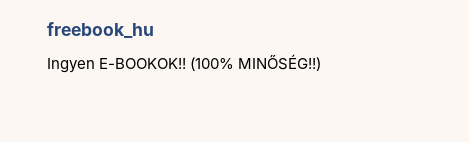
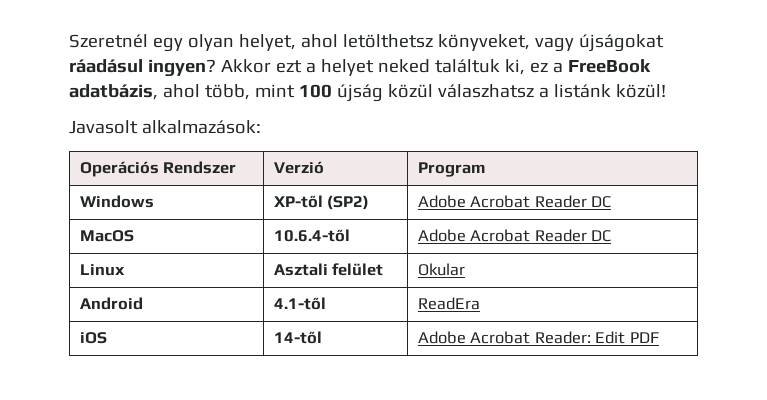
[47,22,154,38] [47,54,322,73] freebook_hu // Ingyen E-BOOKOK!! (100% MINŐSÉG!!) -> [69,34,664,52] [69,59,651,77] [69,84,666,102] [69,120,261,134] [79,161,237,177] [273,161,324,174] [417,162,485,177] [79,195,154,208] [273,195,370,210] [417,195,612,208] [79,230,134,242] [273,229,350,242] [417,229,612,242] [79,264,125,276] [273,263,384,276] [417,263,465,276] [79,297,143,310] [273,297,326,310] [417,297,480,310] [79,332,107,344] [273,331,322,344] [417,331,659,344] Szeretnél egy olyan helyet, ahol letölthetsz könyveket, vagy újságokat ráadásul ingyen? Akkor ezt a helyet neked találtuk ki, ez a FreeBook adatbázis, ahol több, mint 100 újság közül válaszhatsz a listánk közül! // Javasolt alkalmazások: // Operációs Rendszer | Verzió | Program // Windows | XP-től (SP2) | Adobe Acrobat Reader DC // MacOS | 10.6.4-től | Adobe Acrobat Reader DC // Linux | Asztali felület | Okular // Android | 4.1-től | ReadEra // iOS | 14-től | Adobe Acrobat Reader: Edit PDF

